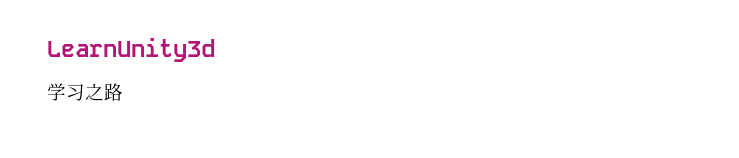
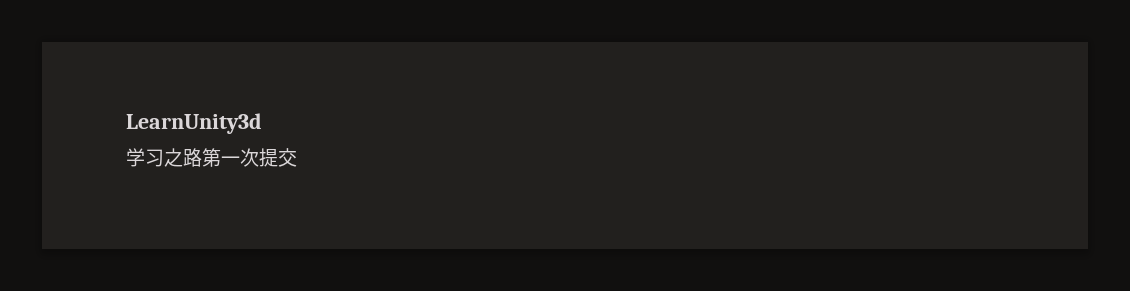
(123, 92) none -> [202,148,297,167] 第一次提交

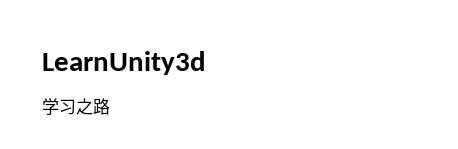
[202,148,297,167] 第一次提交 -> (110, 106) none

